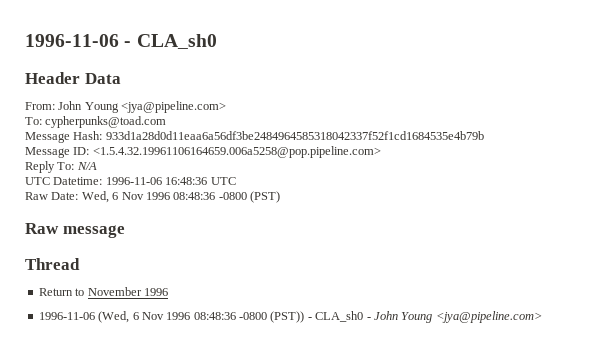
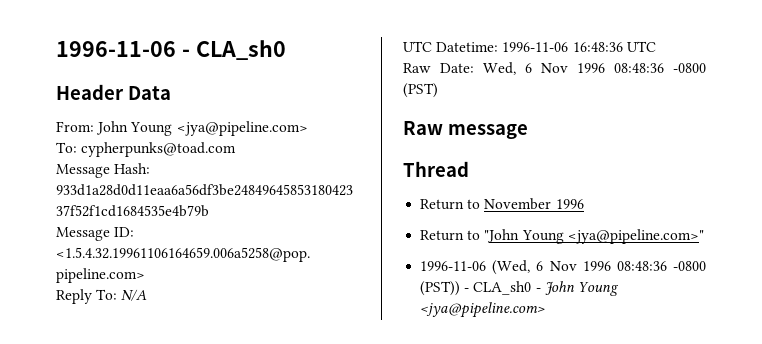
(168, 292) none -> [420,229,704,244] // Return to "John Young <jya@pipeline.com>"

